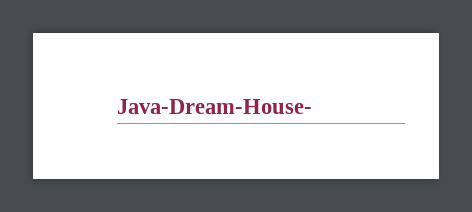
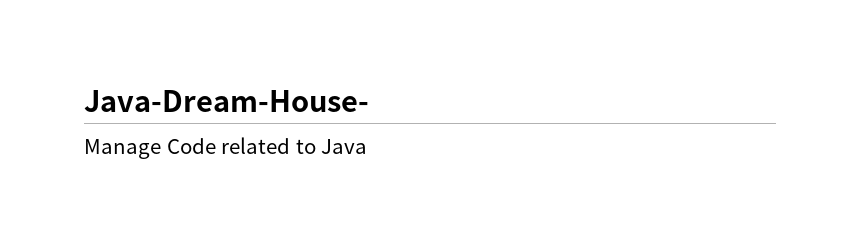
(312, 106) none -> [84,137,368,159] // Manage Code related to Java

